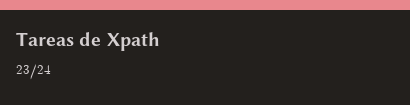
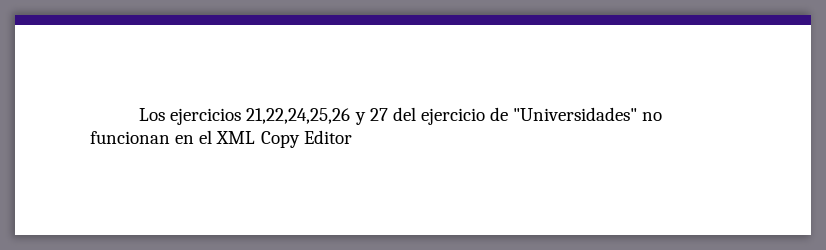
[16,32,160,51] [16,64,51,80] Tareas de Xpath // 23/24 -> [139,107,663,125] [90,130,352,148] Los ejercicios 21,22,24,25,26 y 27 del ejercicio de "Universidades" no funcionan en el XML Copy Editor

